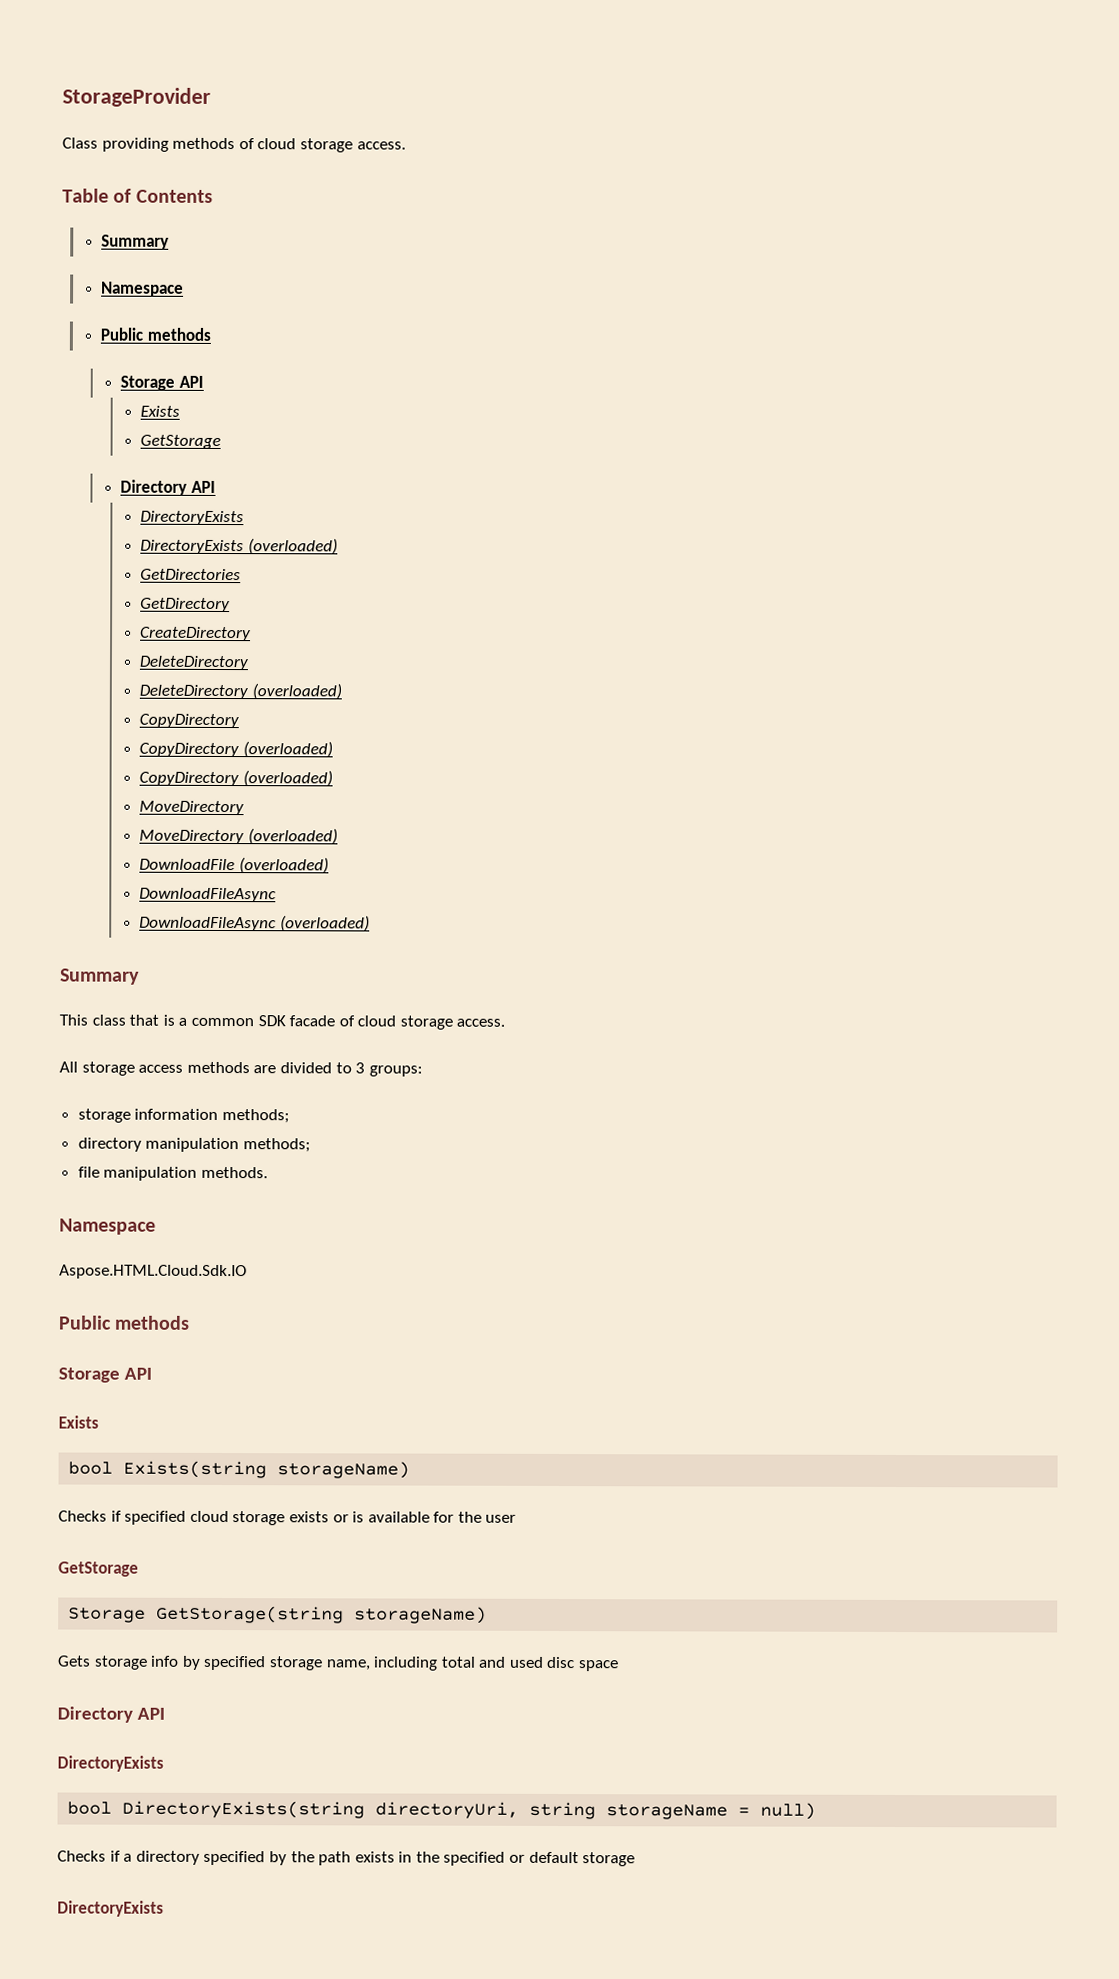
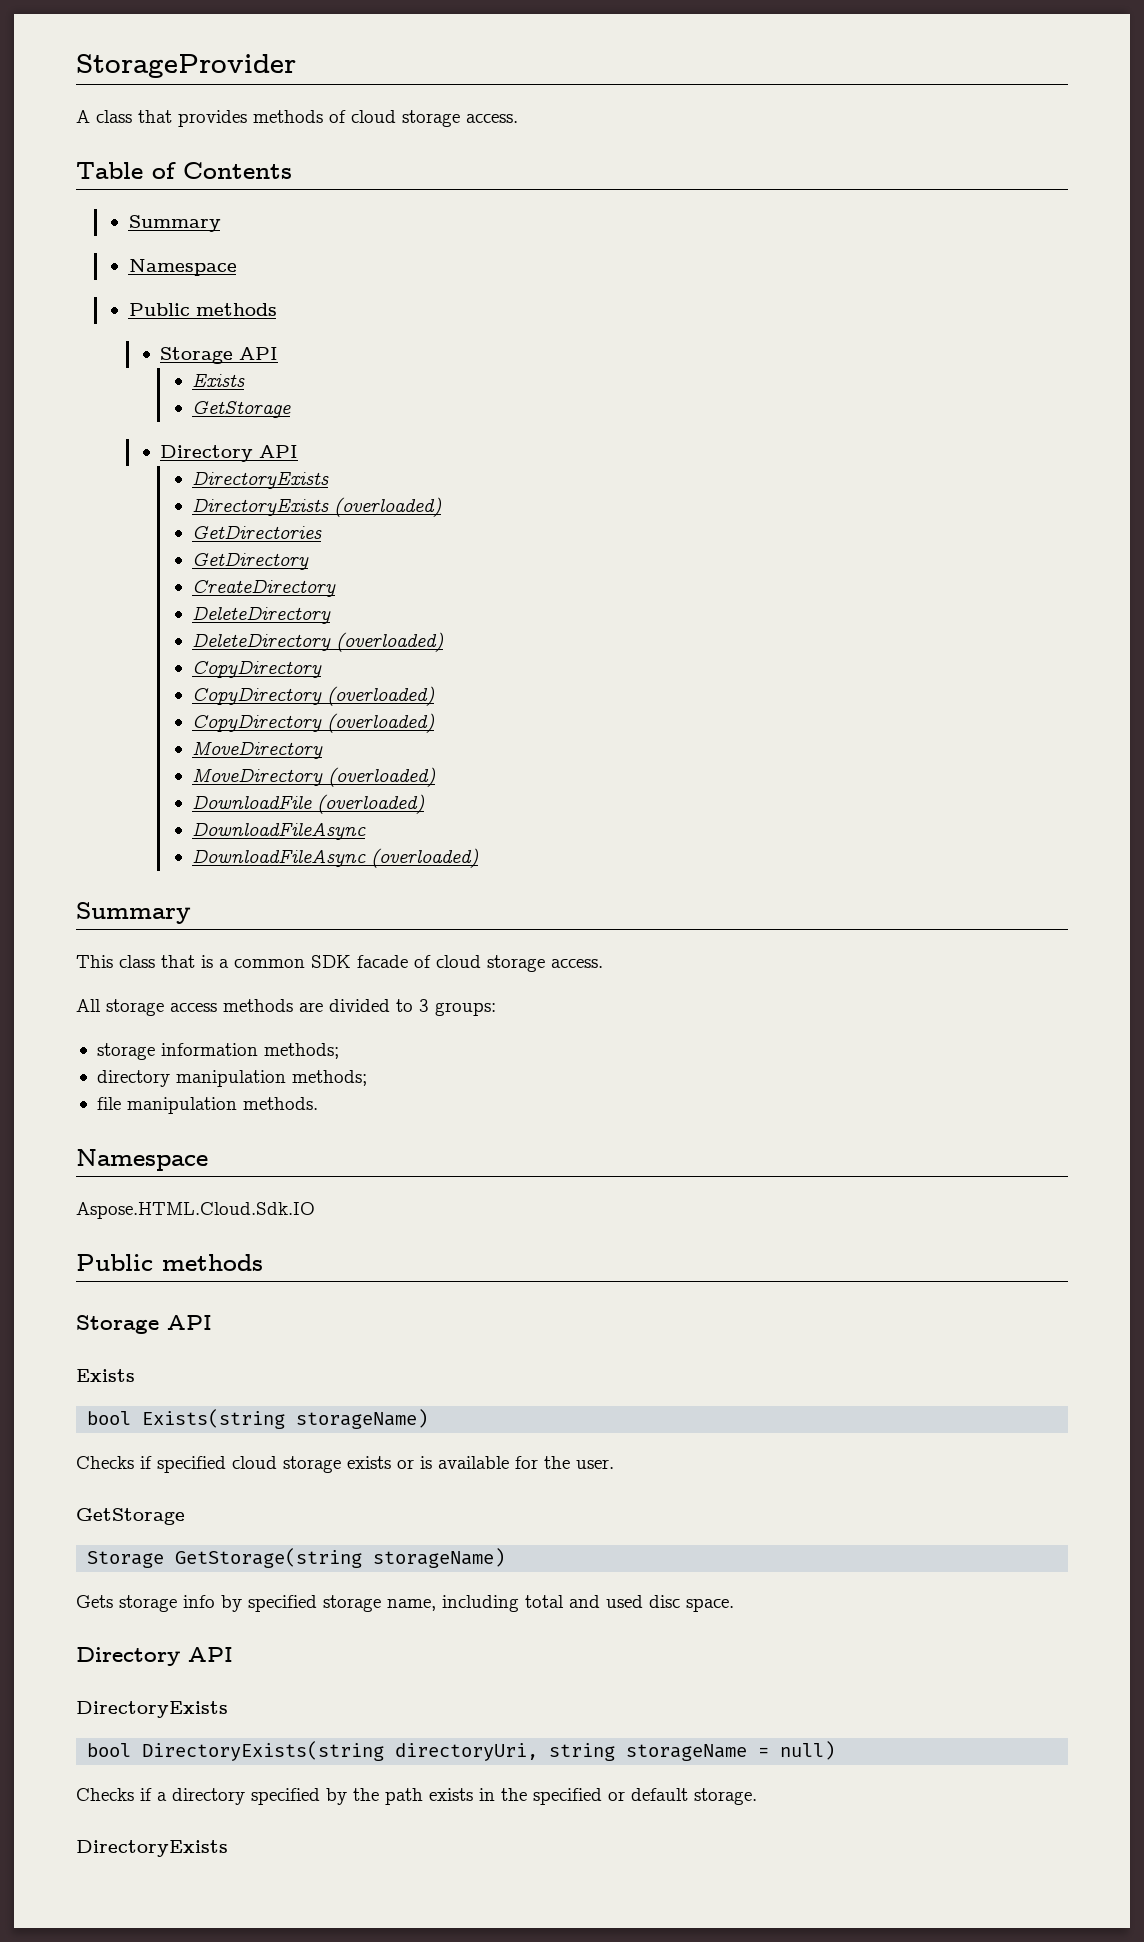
[62,137,169,152] Class providing -> [76,110,247,127] A class that provides
[485,1514,517,1523] user -> [576,1459,614,1469] user.
[578,1660,620,1672] space -> [686,1598,734,1612] space.
[582,1852,636,1867] storage -> [694,1788,757,1805] storage.

